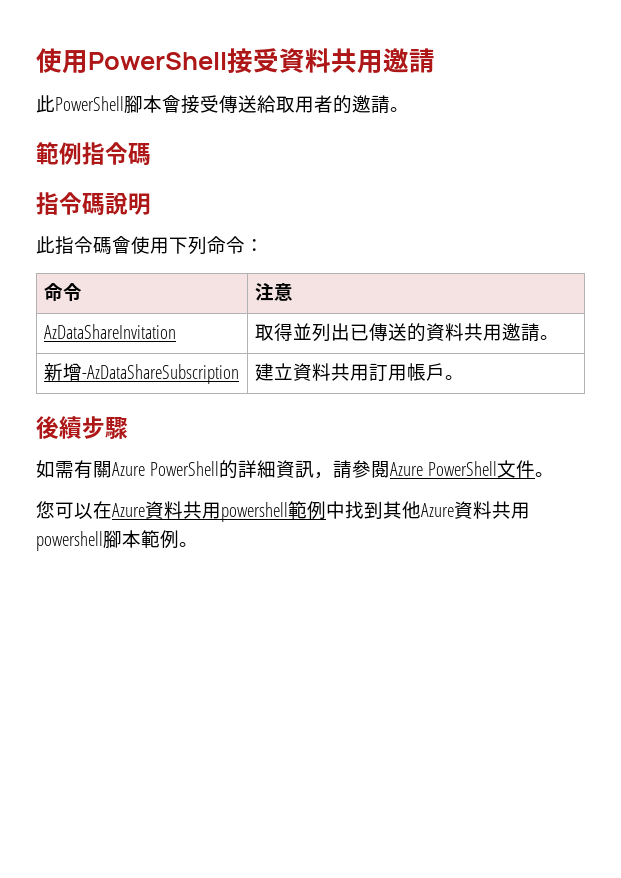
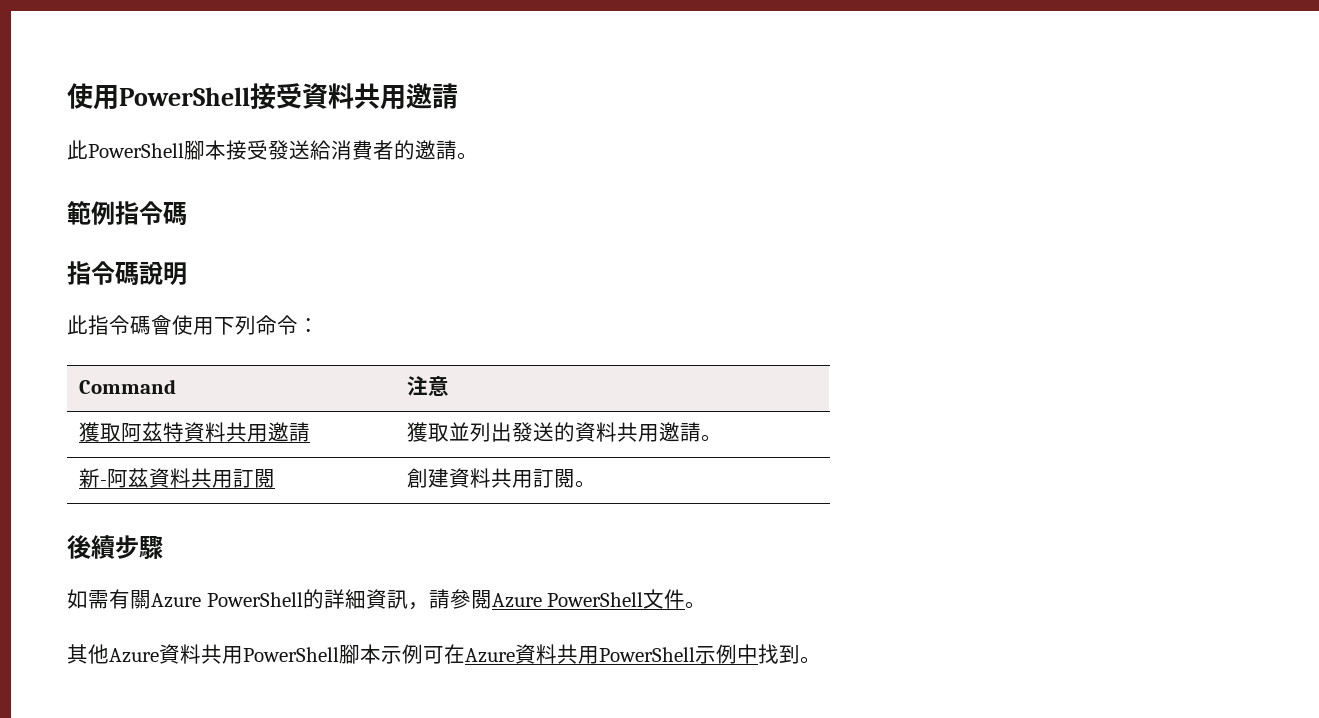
[162,95,314,114] 會接受傳送給取用 -> [226,140,373,160] 接受發送給消費
[43,283,82,302] 命令 -> [79,379,177,394] Command
[43,324,176,339] [254,323,388,342] AzDataShareInvitation | 取得並列出已傳 -> [79,422,311,442] [407,422,534,442] 獲取阿茲特資料共用邀請 | 獲取並列出發
[62,363,239,384] [254,363,445,381] 增-AzDataShareSubscription | 建立資料共用訂用帳戶 -> [100,468,276,488] [407,468,576,488] -阿茲資料共用訂閱 | 創建資料共用訂閱
[36,501,530,522] [36,530,179,551] 您可以在Azure資料共用powershell範例中找到其他Azure資料共用powershell腳本範例 -> [67,644,800,664] 其他Azure資料共用PowerShell腳本示例可在Azure資料共用PowerShell示例中找到

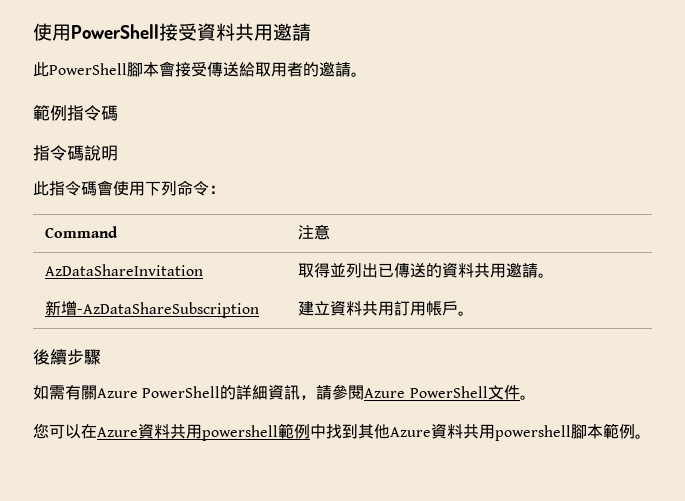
[226,140,373,160] 接受發送給消費 -> [159,61,287,77] 會接受傳送給取用
[79,422,311,442] [407,422,534,442] 獲取阿茲特資料共用邀請 | 獲取並列出發 -> [44,264,203,276] [297,263,410,278] AzDataShareInvitation | 取得並列出已傳
[100,468,276,488] [407,468,576,488] -阿茲資料共用訂閱 | 創建資料共用訂閱 -> [60,300,259,318] [297,300,458,316] 增-AzDataShareSubscription | 建立資料共用訂用帳戶
[67,644,800,664] 其他Azure資料共用PowerShell腳本示例可在Azure資料共用PowerShell示例中找到 -> [33,423,635,441] 您可以在Azure資料共用powershell範例中找到其他Azure資料共用powershell腳本範例

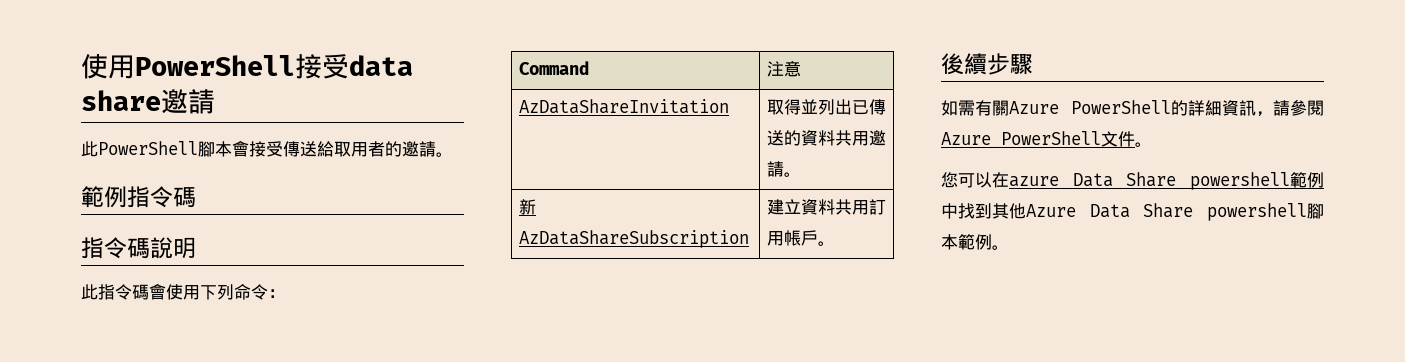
[197,23,273,41] 資料共用 -> [349,55,413,76] [81,90,161,111] data share
[60,300,259,318] 增-AzDataShareSubscription -> [518,230,749,248] AzDataShareSubscription
[97,423,202,439] Azure資料共用 -> [1009,172,1177,187] azure Data Share
[431,423,495,439] 資料共用 -> [1089,203,1194,218] Data Share

